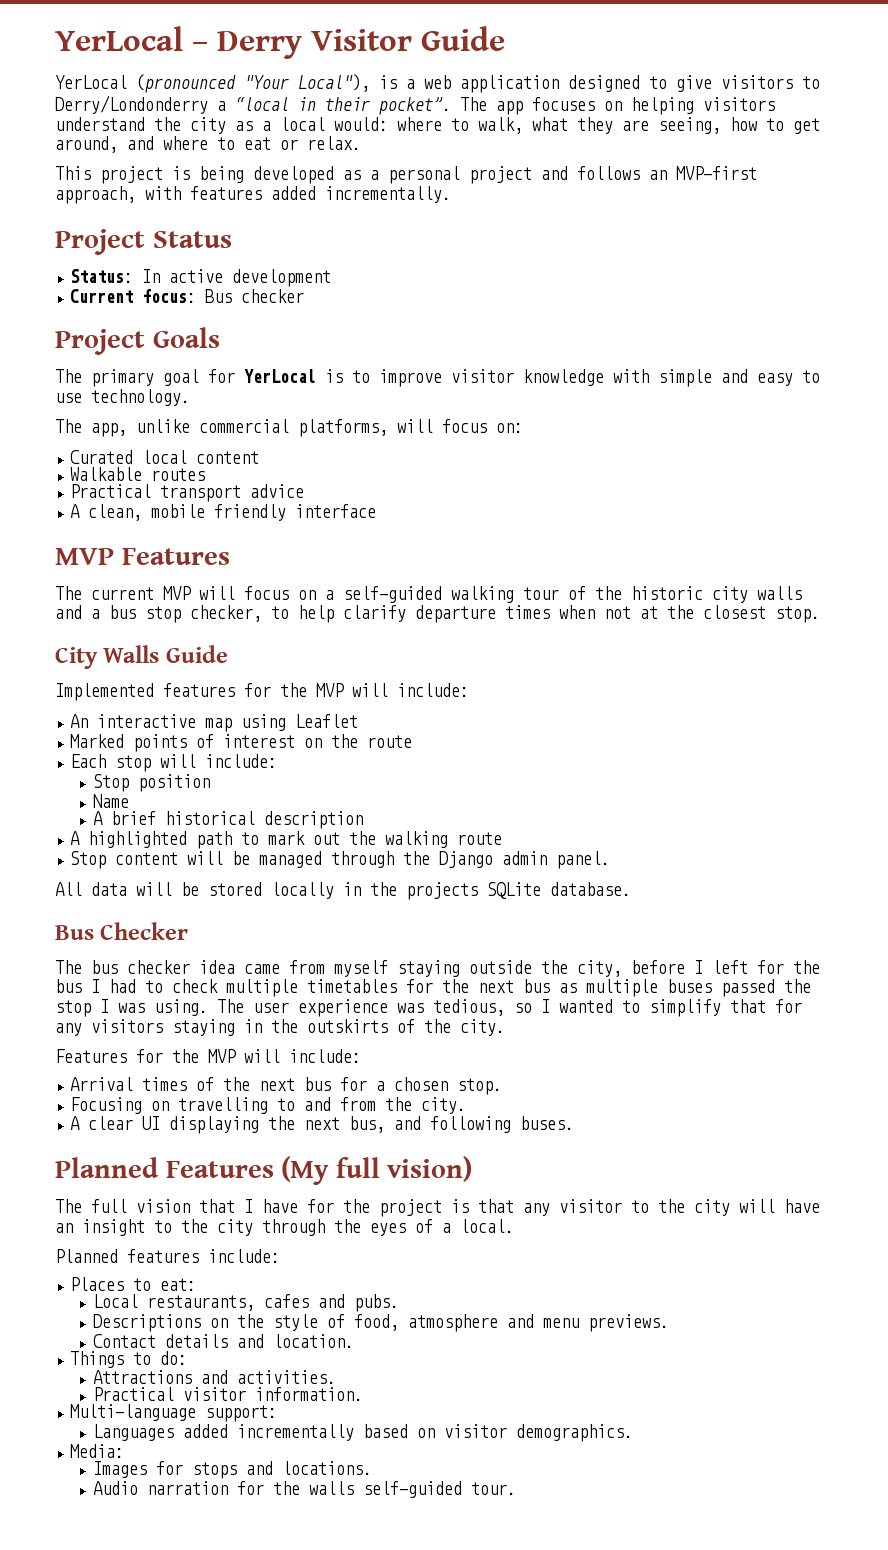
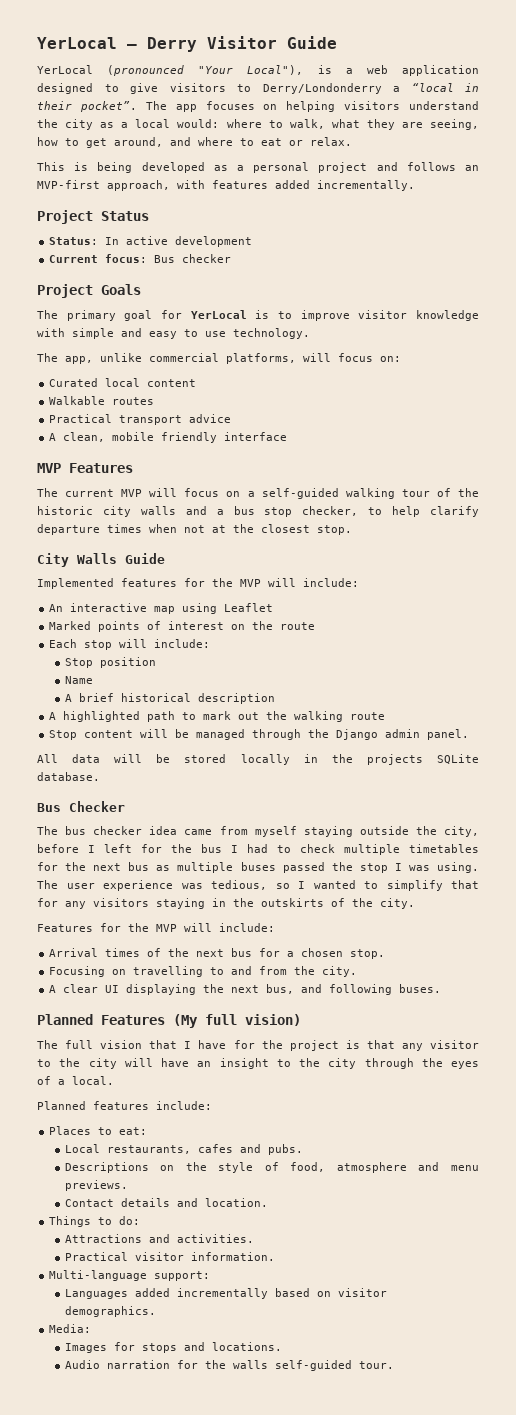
[100,166,163,184] project -> (65, 166) none

